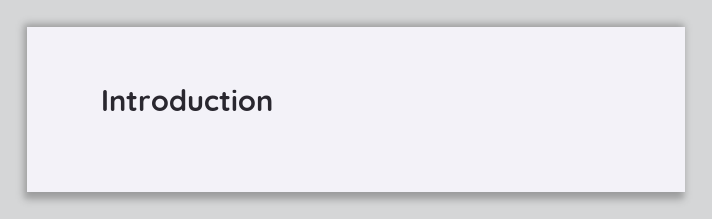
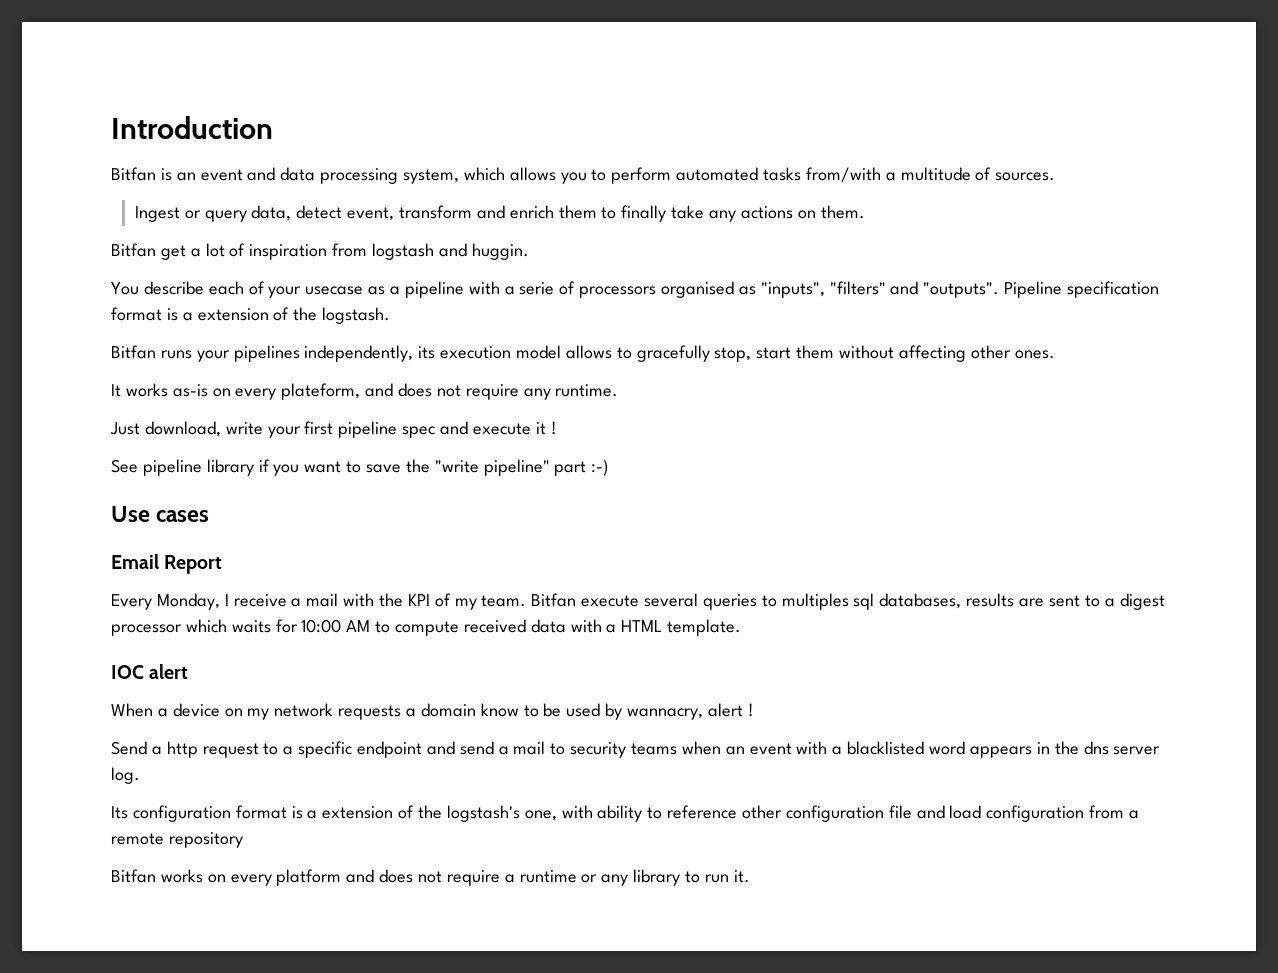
(273, 100) none -> [111,167,1056,184] [134,205,865,222] [111,243,529,260] [111,281,1160,298] [111,307,391,324] [111,345,1055,362] [111,383,619,400] [110,421,557,438] [111,459,609,476] [111,506,210,522] [111,554,223,574] [111,593,1165,610] [111,619,742,636] [111,664,189,679] [111,703,754,720] [111,741,1161,758] [111,767,140,784] [111,805,1140,822] [111,832,243,848] [111,869,750,886] // Bitfan is an event and data processing system, which allows you to perform automated tasks from/with a multitude of sources. // Ingest or query data, detect event, transform and enrich them to finally take any actions on them. // Bitfan get a lot of inspiration from logstash and huggin. // You describe each of your usecase as a pipeline with a serie of processors organised as "inputs", "filters" and "outputs". Pipeline specification format is a extension of the logstash. // Bitfan runs your pipelines independently, its execution model allows to gracefully stop, start them without affecting other ones. // It works as-is on every plateform, and does not require any runtime. // Just download, write your first pipeline spec and execute it ! // See pipeline library if you want to save the "write pipeline" part :-) // Use cases // Email Report // Every Monday, I receive a mail with the KPI of my team. Bitfan execute several queries to multiples sql databases, results are sent to a digest processor which waits for 10:00 AM to compute received data with a HTML template. // IOC alert // When a device on my network requests a domain know to be used by wannacry, alert ! // Send a http request to a specific endpoint and send a mail to security teams when an event with a blacklisted word appears in the dns server log. // Its configuration format is a extension of the logstash's one, with ability to reference other configuration file and load configuration from a remote repository // Bitfan works on every platform and does not require a runtime or any library to run it.

